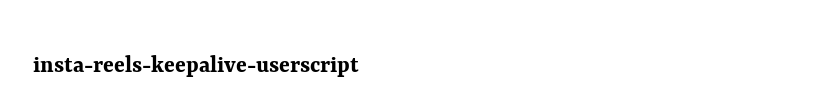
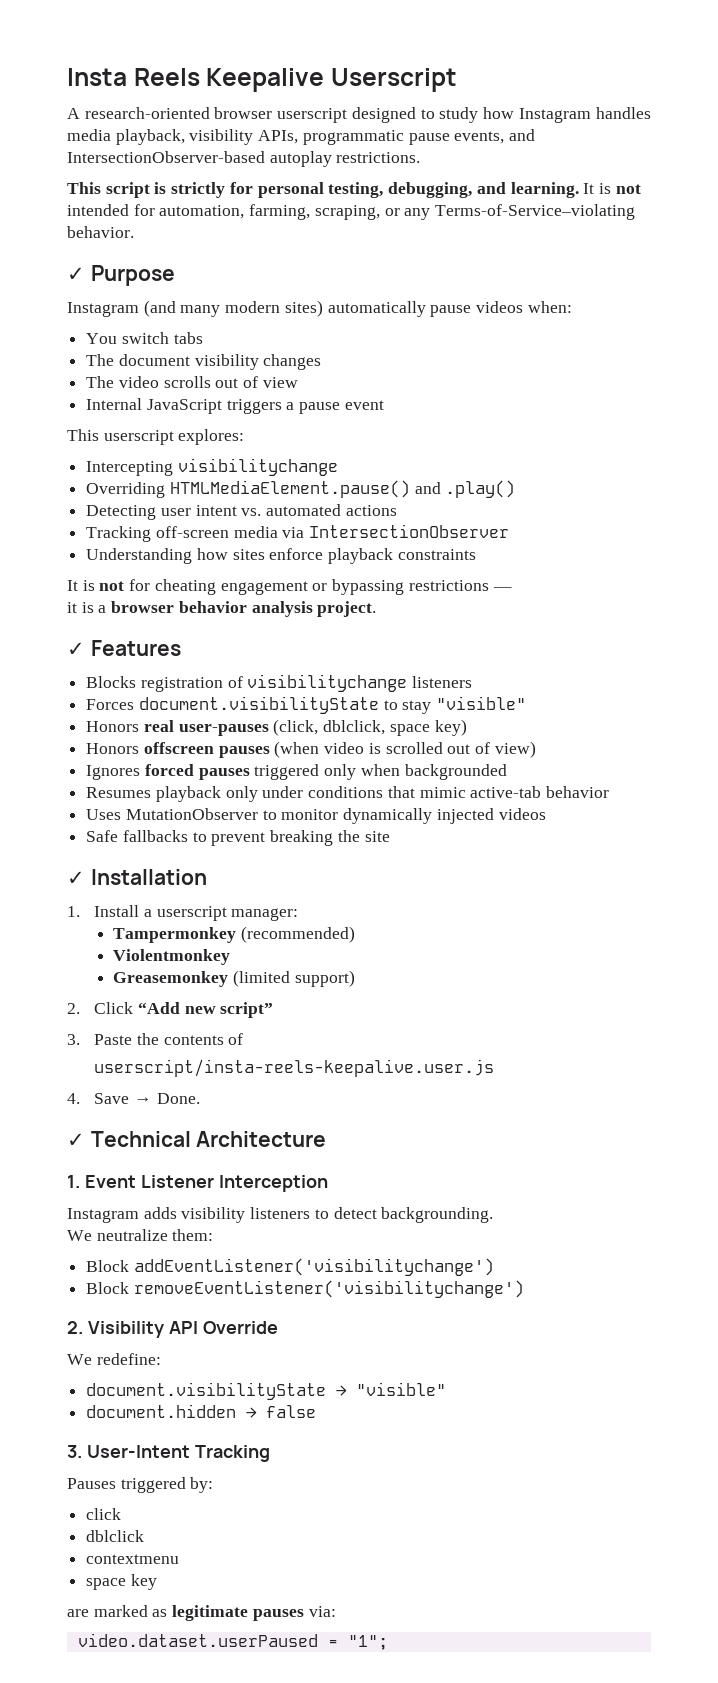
[33,55,359,77] insta-reels-keepalive-userscript -> [67,68,457,92] [67,107,651,123] [67,129,536,145] [67,151,421,167] [67,182,641,198] [67,204,636,220] [67,226,134,238] [67,265,175,286] [67,300,572,317] [86,332,203,344] [86,354,322,370] [86,376,298,388] [86,398,384,414] [67,429,245,445] [86,458,338,476] [86,480,516,498] [86,504,397,520] [86,524,510,542] [86,548,476,564] [67,579,512,595] [67,601,377,617] [67,640,181,656] [86,674,473,692] [86,696,527,714] [86,719,467,736] [86,741,536,758] [86,764,507,780] [86,786,610,802] [86,808,546,824] [86,830,390,846] [67,869,207,885] [67,905,299,921] [113,926,356,943] [113,949,231,965] [113,970,355,987] [67,1002,274,1018] [67,1033,244,1045] [94,1059,495,1077] [67,1093,200,1104] [67,1131,327,1147] [67,1175,328,1192] [67,1207,494,1223] [67,1229,214,1241] [86,1258,494,1276] [86,1280,524,1298] [67,1321,278,1338] [67,1353,161,1365] [86,1382,447,1400] [86,1404,317,1418] [67,1445,270,1462] [67,1477,214,1493] [86,1508,122,1520] [86,1530,145,1542] [86,1554,180,1564] [86,1574,157,1590] [67,1605,336,1621] [77,1633,388,1650] Insta Reels Keepalive Userscript // A research-oriented browser userscript designed to study how Instagram handles media playback, visibility APIs, programmatic pause events, and IntersectionObserver-based autoplay restrictions. // This script is strictly for personal testing, debugging, and learning. It is not intended for automation, farming, scraping, or any Terms-of-Service–violating behavior. // ✓ Purpose // Instagram (and many modern sites) automatically pause videos when: // You switch tabs // The document visibility changes // The video scrolls out of view // Internal JavaScript triggers a pause event // This userscript explores: // Intercepting visibilitychange // Overriding HTMLMediaElement.pause() and .play() // Detecting user intent vs. automated actions // Tracking off-screen media via IntersectionObserver // Understanding how sites enforce playback constraints // It is not for cheating engagement or bypassing restrictions — // it is a browser behavior analysis project. // ✓ Features // Blocks registration of visibilitychange listeners // Forces document.visibilityState to stay "visible" // Honors real user-pauses (click, dblclick, space key) // Honors offscreen pauses (when video is scrolled out of view) // Ignores forced pauses triggered only when backgrounded // Resumes playback only under conditions that mimic active-tab behavior // Uses MutationObserver to monitor dynamically injected videos // Safe fallbacks to prevent breaking the site // ✓ Installation // 1. Install a userscript manager: // Tampermonkey (recommended) // Violentmonkey // Greasemonkey (limited support) // 2. Click “Add new script” // 3. Paste the contents of // userscript/insta-reels-keepalive.user.js // 4. Save → Done. // ✓ Technical Architecture // 1. Event Listener Interception // Instagram adds visibility listeners to detect backgrounding. // We neutralize them: // Block addEventListener('visibilitychange') // Block removeEventListener('visibilitychange') // 2. Visibility API Override // We redefine: // document.visibilityState → "visible" // document.hidden → false // 3. User-Intent Tracking // Pauses triggered by: // click // dblclick // contextmenu // space key // are marked as legitimate pauses via: // video.dataset.userPaused = "1";

